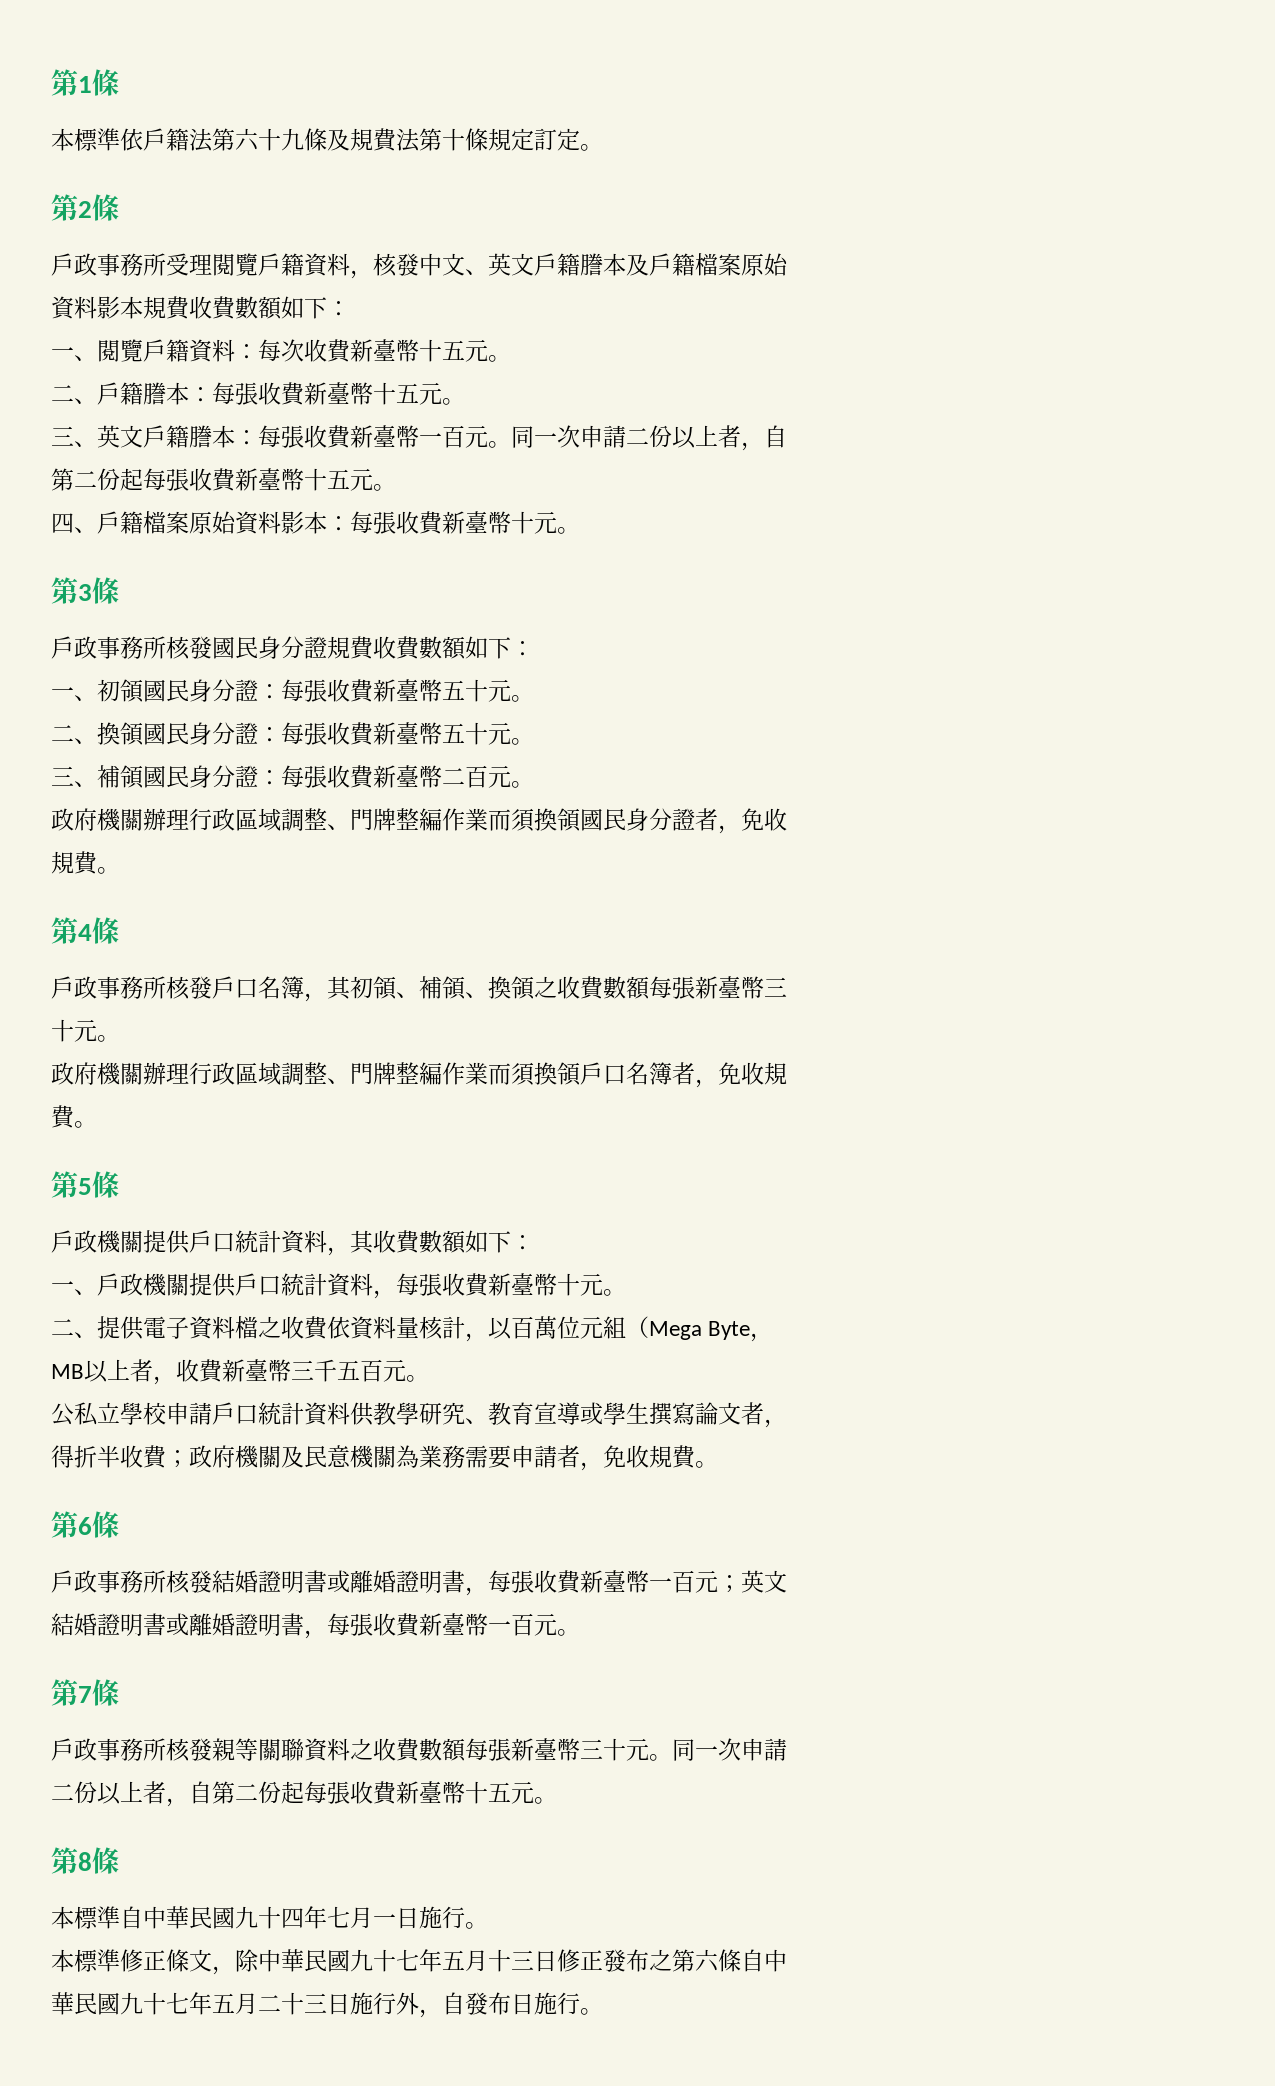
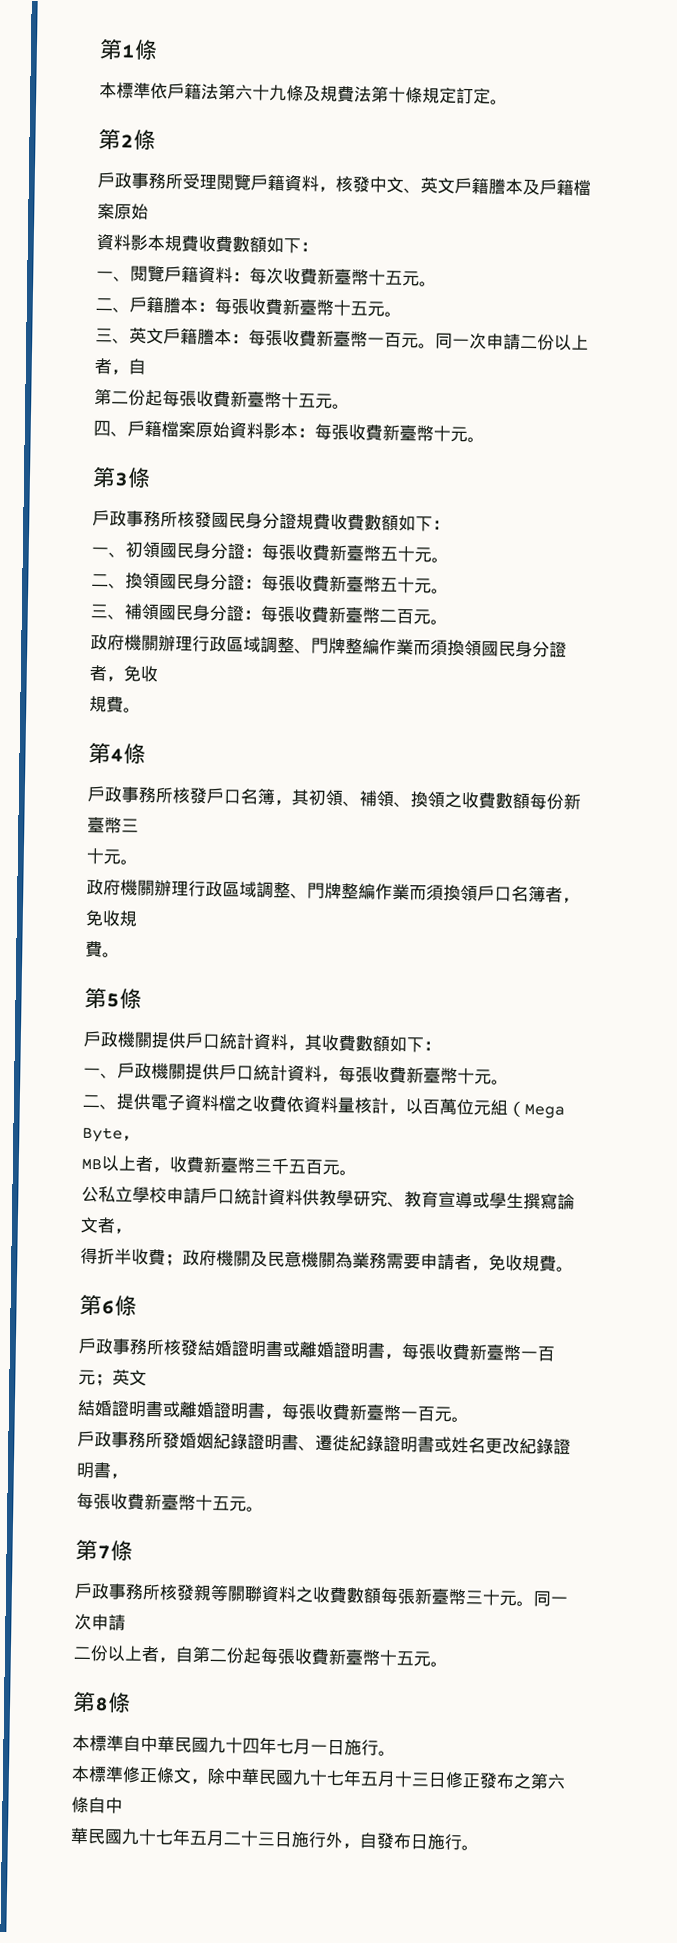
[672,976,695,999] 張 -> [546,793,564,810] 份
(580, 1632) none -> [77,1430,571,1455] [76,1461,128,1480] [76,1492,264,1512] // 戶政事務所發婚姻紀錄證明書、遷徙紀錄證明書或姓名更改紀錄證明書， // 每張收費新臺幣十五元。

